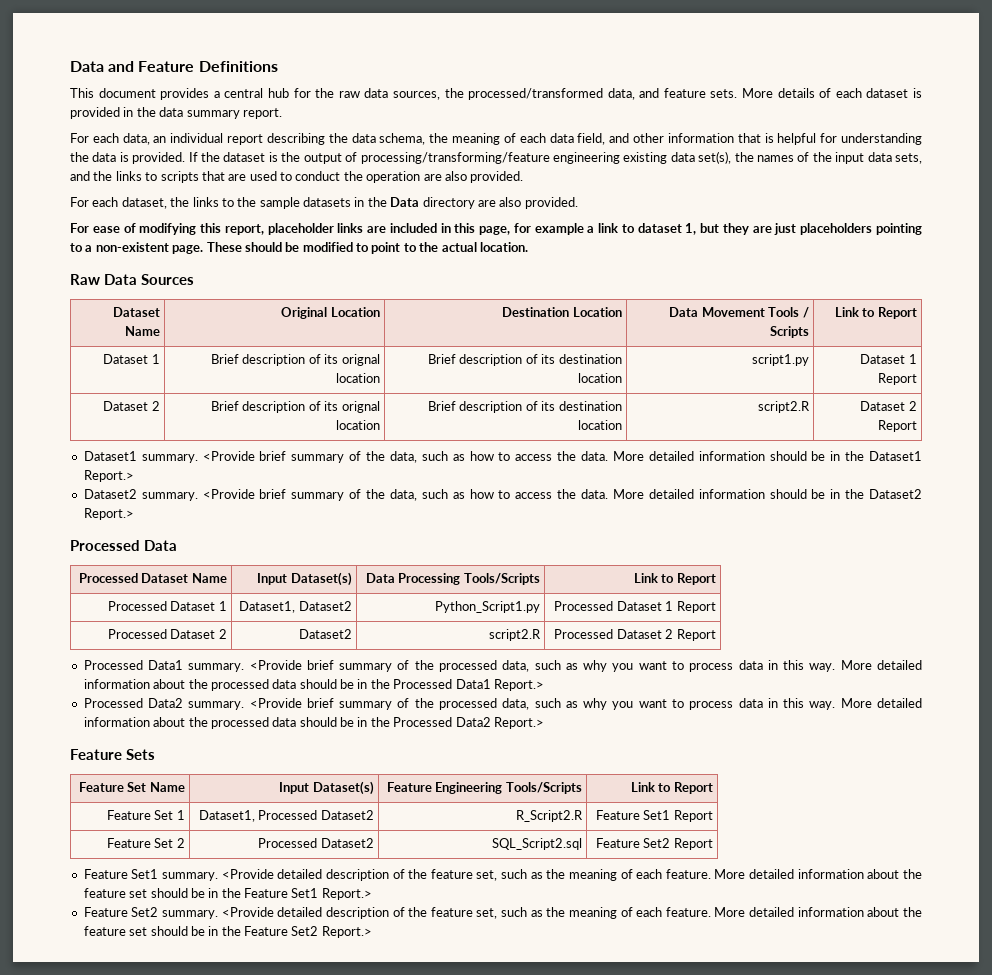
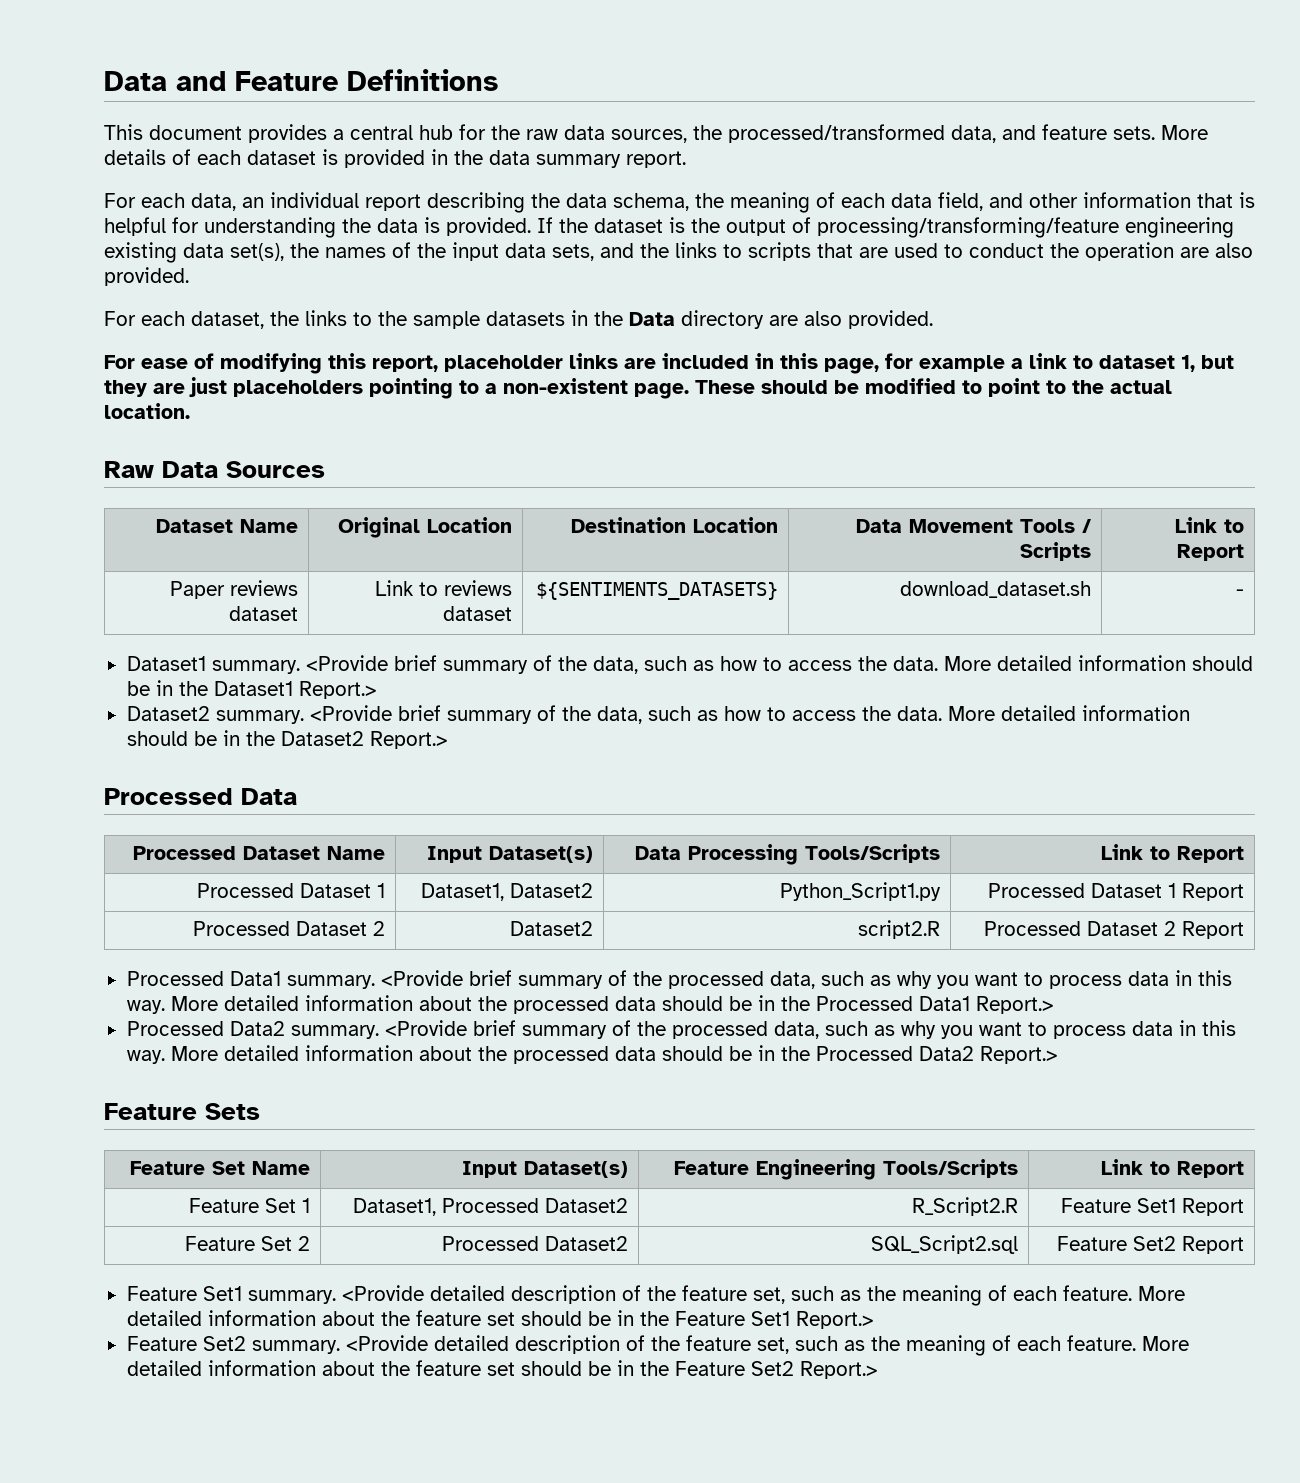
[103,354,160,364] [211,354,380,366] [335,373,380,383] [428,354,622,366] [577,373,622,383] [751,354,809,366] [860,354,917,364] [877,373,917,385] [103,401,160,411] [211,401,380,413] [335,420,380,430] [428,401,622,413] [577,420,622,430] [757,401,810,413] [860,401,917,411] [877,420,917,432] Dataset 1 | Brief description of its orignal location | Brief description of its destination location | script1.py | Dataset 1 Report // Dataset 2 | Brief description of its orignal location | Brief description of its destination location | script2.R | Dataset 2 Report -> [169,580,298,599] [228,606,298,621] [374,580,512,596] [442,606,512,621] [535,582,778,600] [899,581,1091,598] [1235,589,1244,596] Paper reviews dataset | Link to reviews dataset | ${SENTIMENTS_DATASETS} | download_dataset.sh | -

